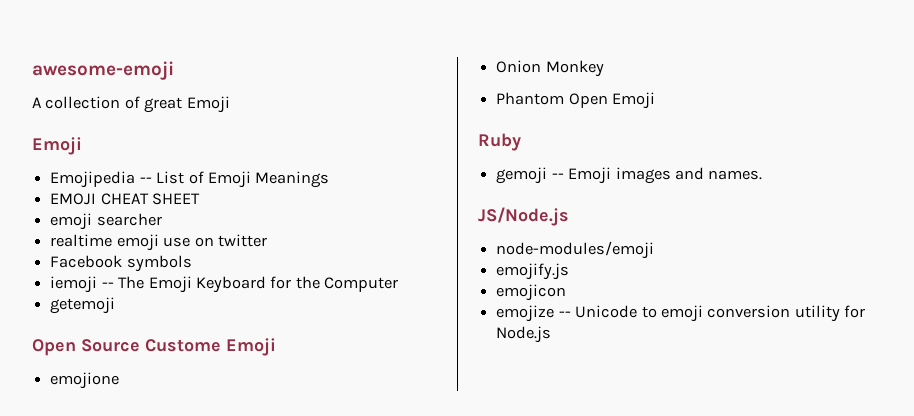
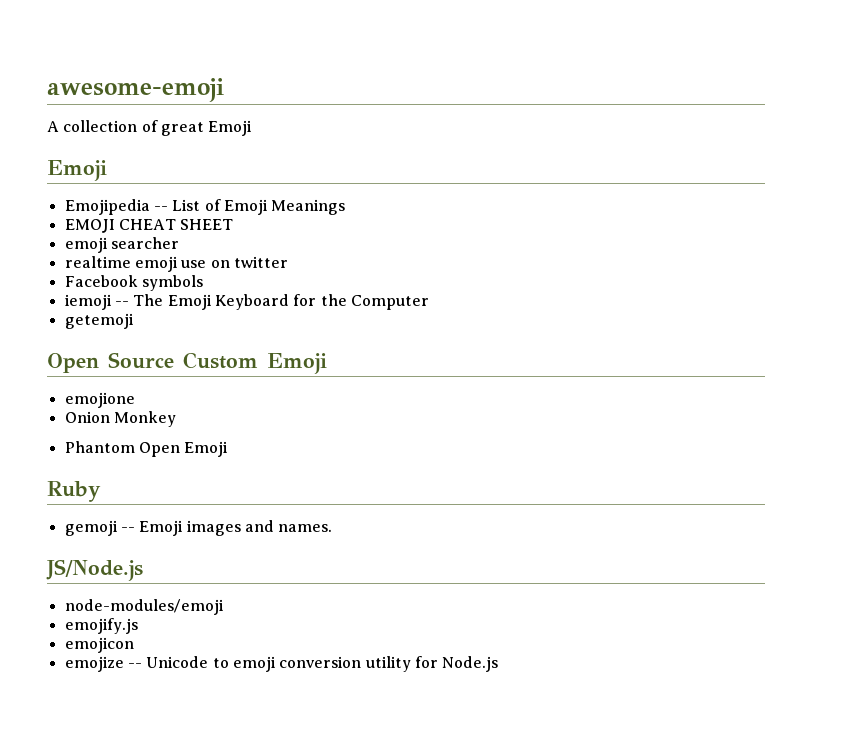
[145,339,221,352] Custome -> [183,352,258,369] Custom

